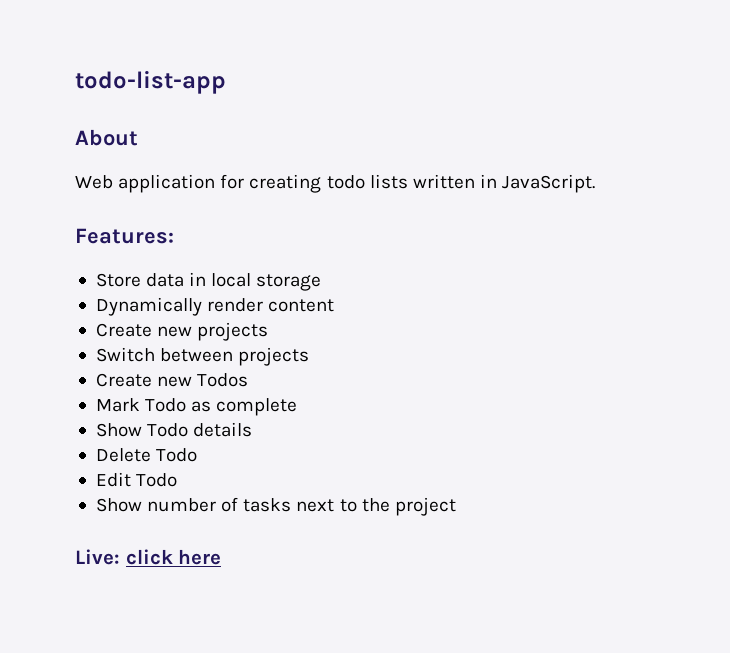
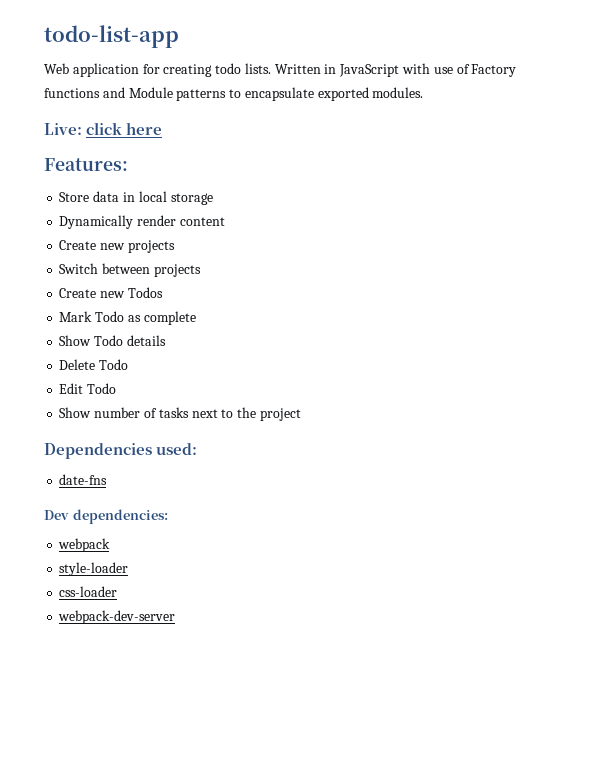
[75,129,138,146] // About -> (179, 36) none
[369,174,596,193] lists written in JavaScript. -> [244,63,517,77] [44,87,424,101] [44,122,163,135] lists. Written in JavaScript with use of Factory functions and Module patterns to encapsulate exported modules. // Live: click here
[75,549,222,565] Live: click here -> [44,443,198,459] [59,474,108,485] [44,509,168,524] [58,538,111,552] [59,562,129,576] [59,586,118,597] [58,610,176,624] Dependencies used: // date-fns // Dev dependencies: // webpack // style-loader // css-loader // webpack-dev-server

